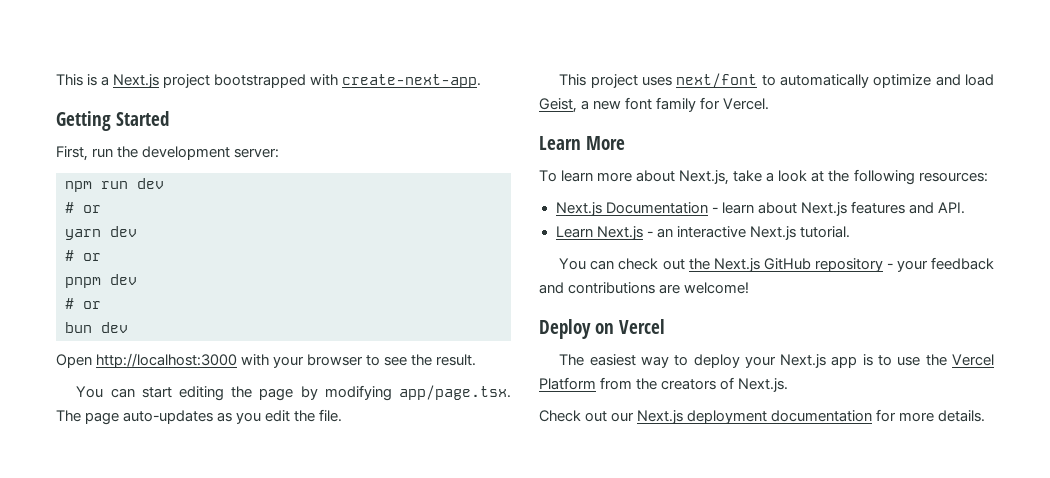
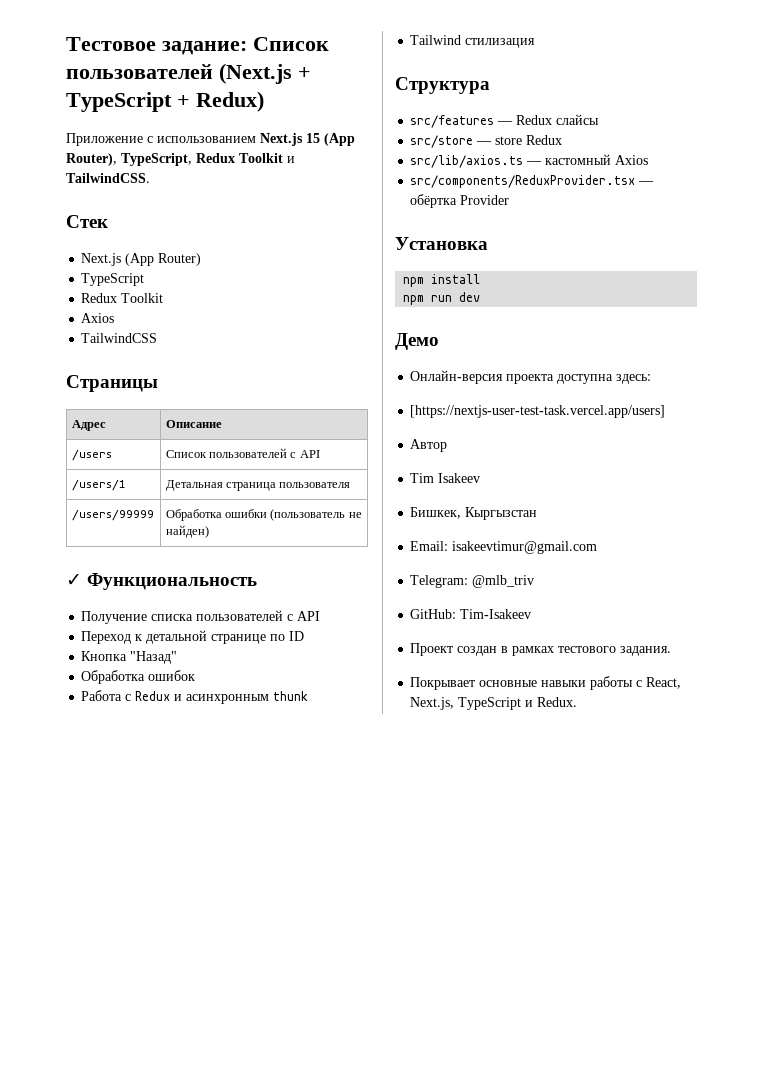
[56,74,482,88] [56,111,170,131] [56,146,280,161] [65,178,164,192] [65,202,101,213] [65,226,137,240] [65,250,101,261] [65,274,137,288] [65,298,101,309] [65,322,128,333] [56,353,477,368] [76,385,511,401] [56,409,343,425] [559,73,994,88] [539,97,770,113] [539,136,626,150] [539,169,988,185] [555,201,965,216] [555,226,850,240] [559,257,994,272] [539,282,750,294] [539,319,666,339] [559,354,994,368] [539,377,789,392] [539,409,986,424] This is a Next.js project bootstrapped with create-next-app. // Getting Started // First, run the development server: // npm run dev // # or // yarn dev // # or // pnpm dev // # or // bun dev // Open http://localhost:3000 with your browser to see the result. // You can start editing the page by modifying app/page.tsx. The page auto-updates as you edit the file. // This project uses next/font to automatically optimize and load Geist, a new font family for Vercel. // Learn More // To learn more about Next.js, take a look at the following resources: // Next.js Documentation - learn about Next.js features and API. // Learn Next.js - an interactive Next.js tutorial. // You can check out the Next.js GitHub repository - your feedback and contributions are welcome! // Deploy on Vercel // The easiest way to deploy your Next.js app is to use the Vercel Platform from the creators of Next.js. // Check out our Next.js deployment documentation for more details. -> [66,37,329,55] [66,63,311,84] [66,91,264,112] [66,133,355,146] [66,153,295,166] [66,173,150,183] [66,215,108,228] [81,253,202,266] [81,273,145,286] [81,293,164,303] [81,313,115,323] [81,333,158,343] [66,375,158,392] [71,420,106,431] [165,420,222,428] [71,449,112,461] [165,448,320,458] [71,479,126,491] [165,480,351,491] [71,509,154,521] [165,509,362,521] [165,525,209,538] [66,573,258,590] [81,610,321,624] [81,630,305,644] [81,651,178,664] [81,670,196,684] [81,690,309,704] [410,35,536,48] [395,77,490,94] [410,114,600,128] [410,135,563,148] [410,154,649,168] [410,175,655,188] [410,194,510,208] [395,237,488,250] [403,274,481,287] [403,292,481,305] [395,333,439,350] [410,370,652,384] [410,405,666,418] [410,439,448,452] [410,473,481,483] [410,507,538,520] [410,541,598,554] [410,575,535,588] [410,609,532,619] [410,643,672,656] [410,676,682,690] [410,697,578,710] Тестовое задание: Список пользователей (Next.js + TypeScript + Redux) // Приложение с использованием Next.js 15 (App Router), TypeScript, Redux Toolkit и TailwindCSS. // Стек // Next.js (App Router) // TypeScript // Redux Toolkit // Axios // TailwindCSS // Страницы // Адрес | Описание // /users | Список пользователей с API // /users/1 | Детальная страница пользователя // /users/99999 | Обработка ошибки (пользователь не найден) // ✓ Функциональность // Получение списка пользователей с API // Переход к детальной странице по ID // Кнопка "Назад" // Обработка ошибок // Работа с Redux и асинхронным thunk // Tailwind стилизация // Структура // src/features — Redux слайсы // src/store — store Redux // src/lib/axios.ts — кастомный Axios // src/components/ReduxProvider.tsx — обёртка Provider // Установка // npm install // npm run dev // Демо // Онлайн-версия проекта доступна здесь: // [https://nextjs-user-test-task.vercel.app/users] // Автор // Tim Isakeev // Бишкек, Кыргызстан // Email: isakeevtimur@gmail.com // Telegram: @mlb_triv // GitHub: Tim-Isakeev // Проект создан в рамках тестового задания. // Покрывает основные навыки работы с React, Next.js, TypeScript и Redux.

